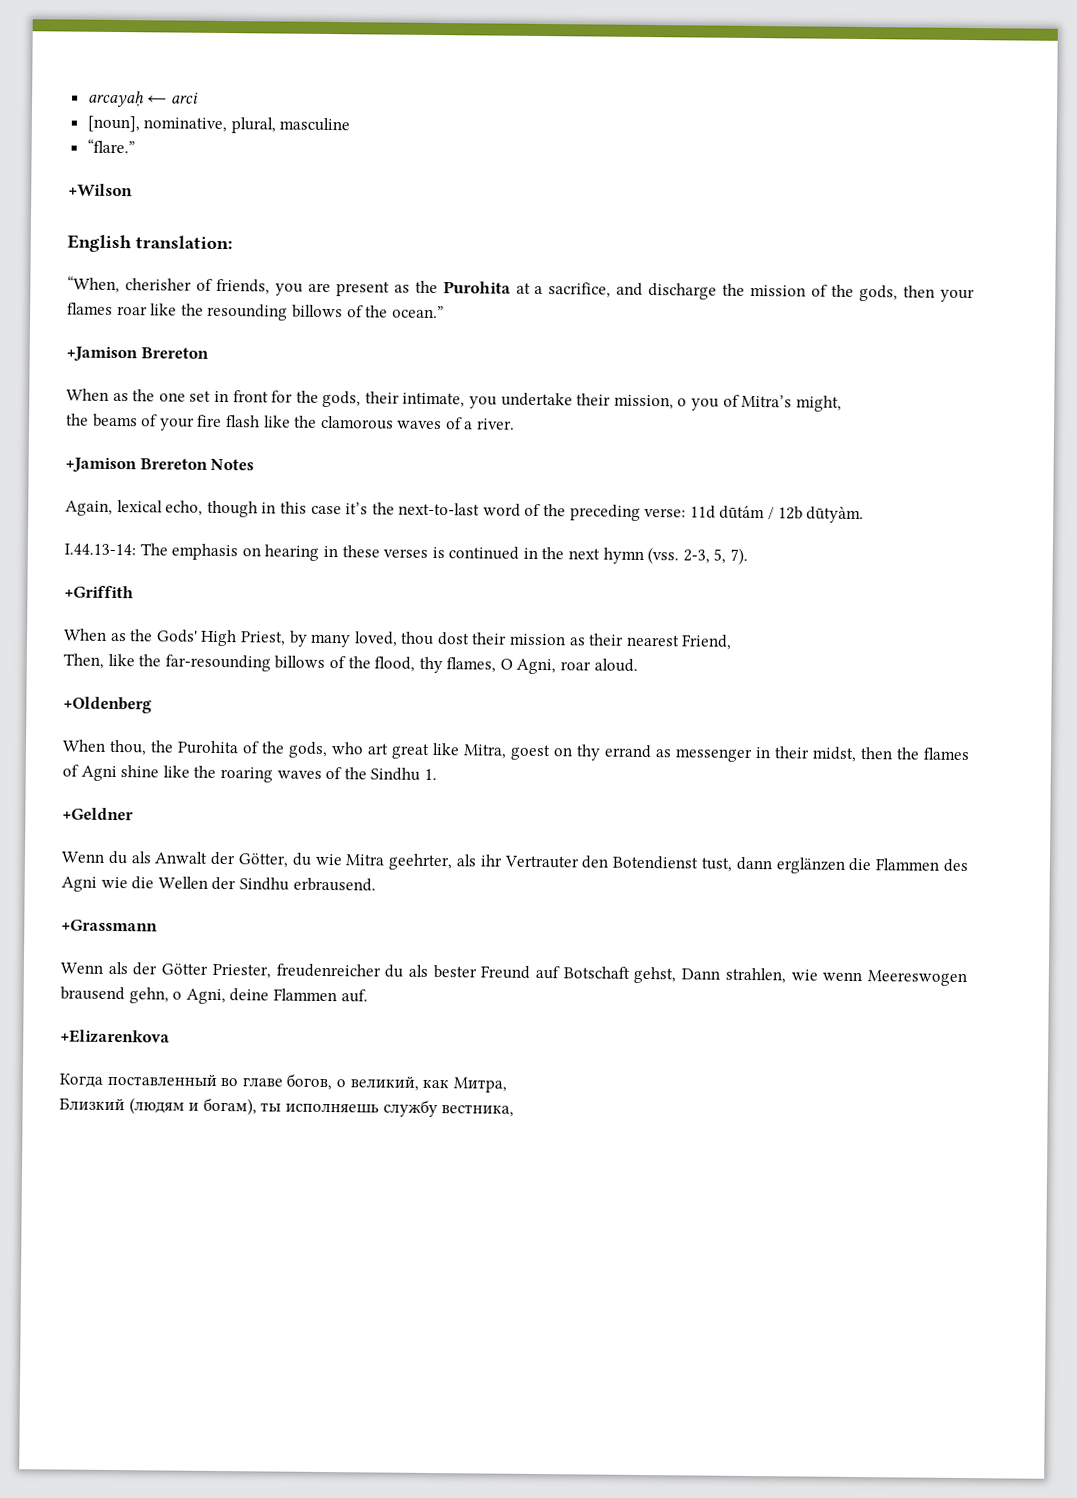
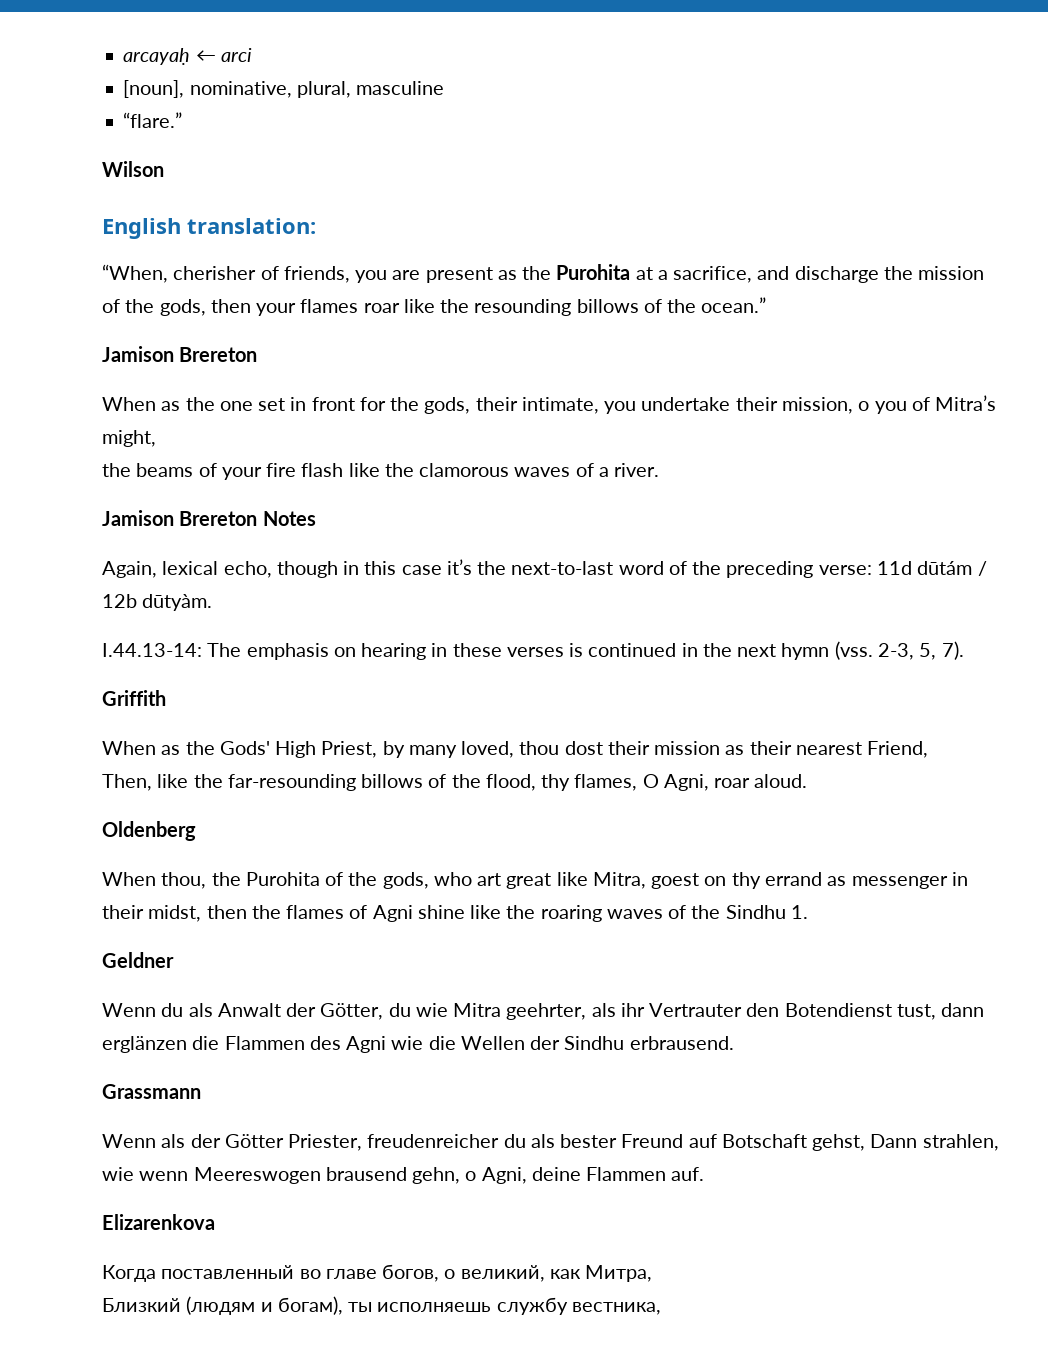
[68,183,133,197] +Wilson -> [102,161,164,177] Wilson
[66,346,138,363] +Jamison -> [102,346,174,362] Jamison
[65,457,137,474] +Jamison -> [102,510,174,526] Jamison
[64,585,134,599] +Griffith -> [102,690,166,706] Griffith
[63,696,152,714] +Oldenberg -> [102,821,196,841] Oldenberg
[62,807,134,821] +Geldner -> [102,952,174,968] Geldner
[61,919,158,932] +Grassmann -> [102,1084,201,1099] Grassmann
[60,1029,170,1044] +Elizarenkova -> [102,1214,215,1230] Elizarenkova

